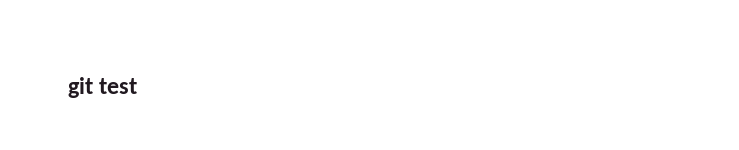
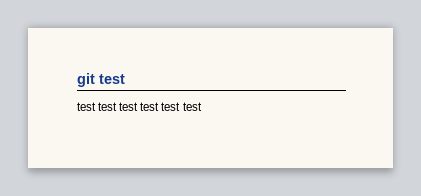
(138, 86) none -> [77,102,202,111] // test test test test test test

